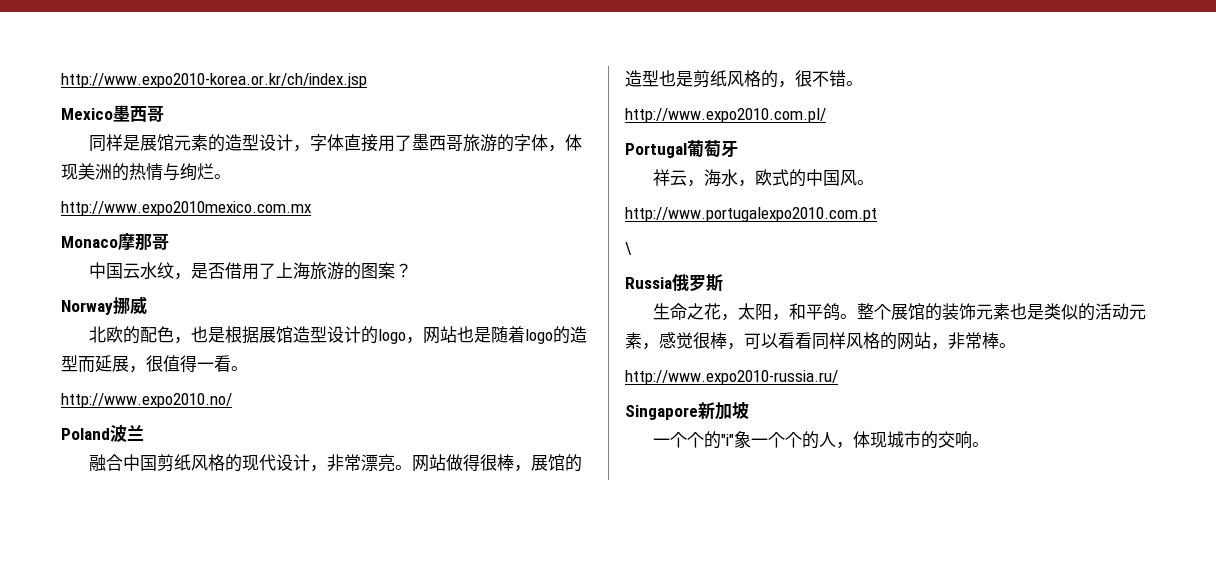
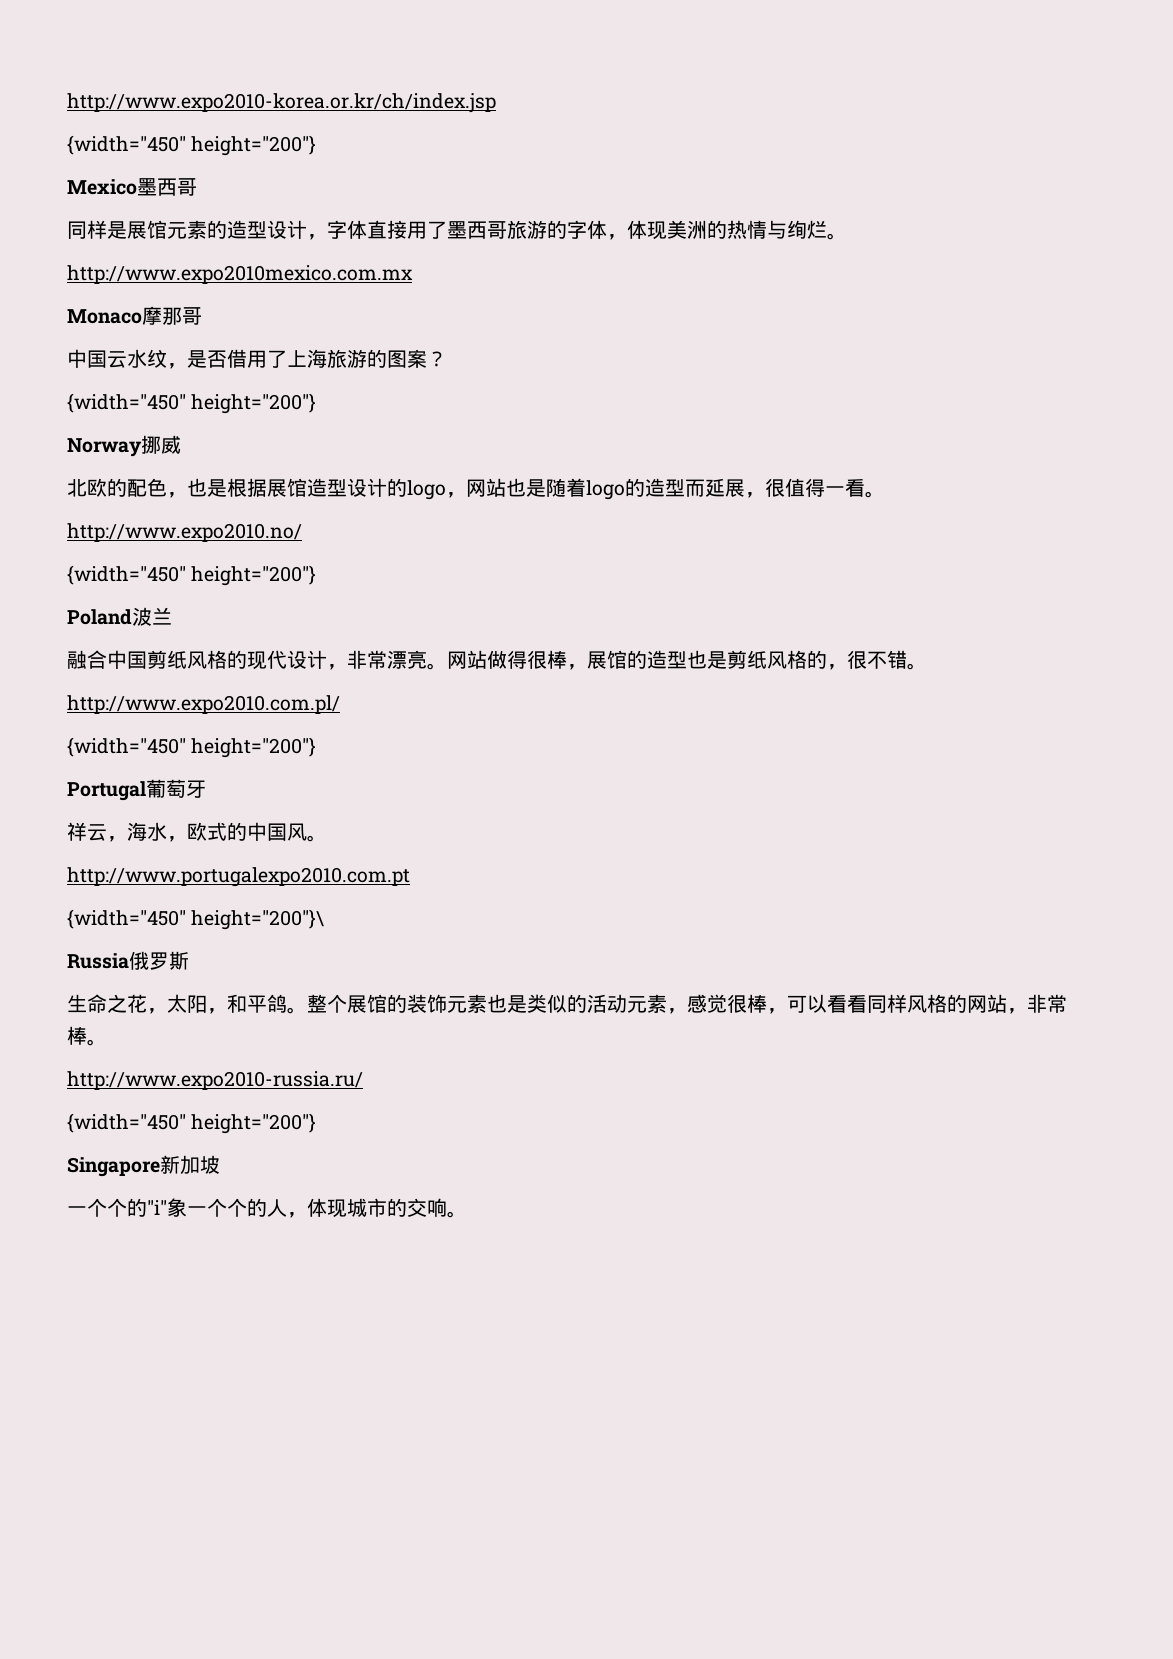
(367, 80) none -> [67,135,317,156] // {width="450" height="200"}
(413, 270) none -> [67,393,317,414] // {width="450" height="200"}
(232, 400) none -> [67,565,317,586] // {width="450" height="200"}
(826, 115) none -> [67,737,317,758] // {width="450" height="200"}
[625,242,632,255] \ -> [67,909,325,930] {width="450" height="200"}\
(838, 377) none -> [67,1113,317,1134] // {width="450" height="200"}

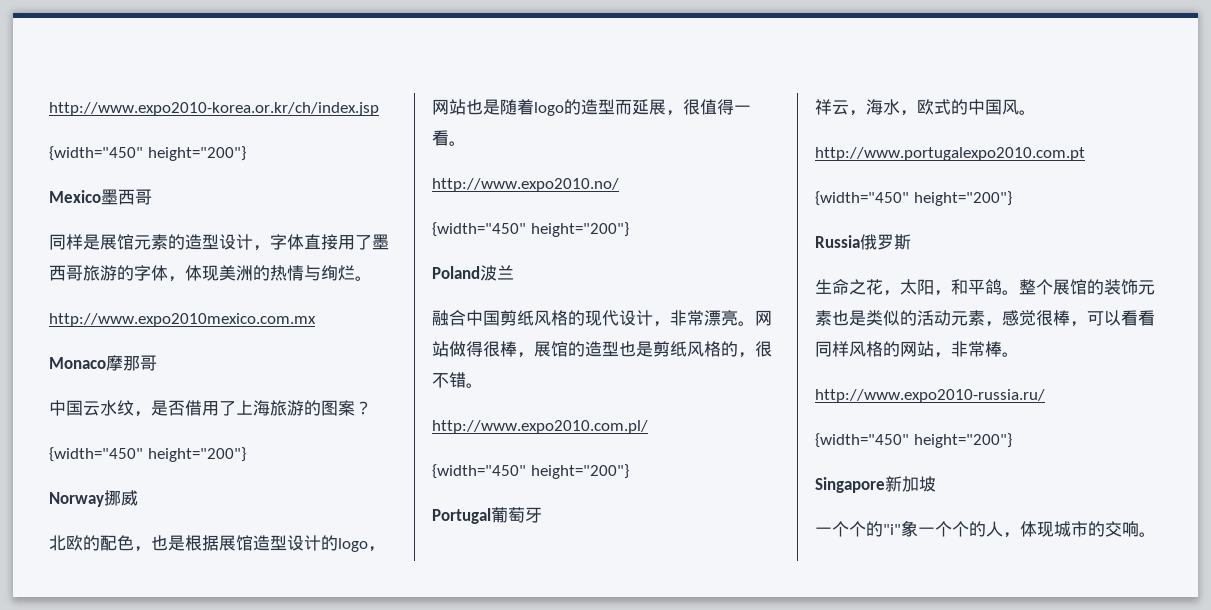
[191,909,325,930] height="200"}\ -> [913,191,1012,206] height="200"}

